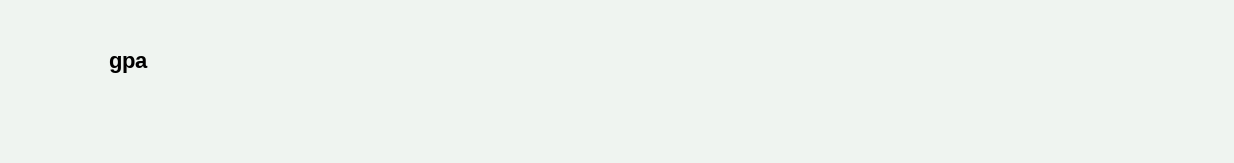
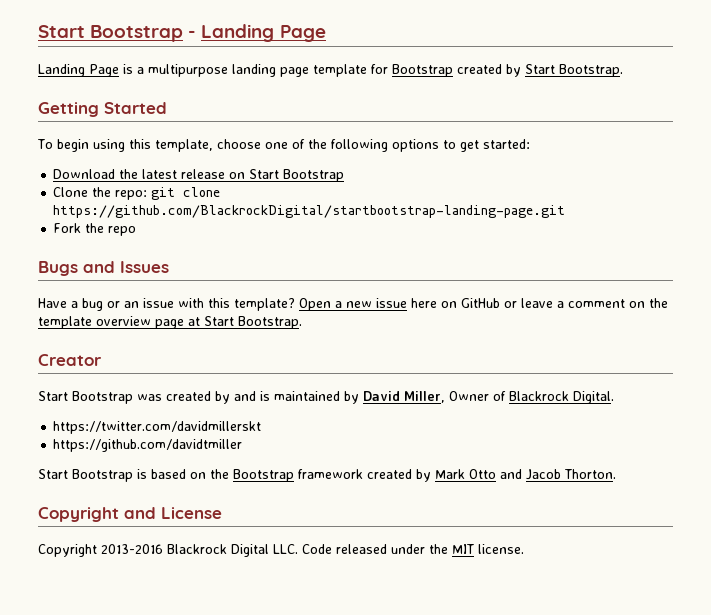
[109,56,148,73] gpa -> [38,24,326,42] [38,64,623,77] [38,102,167,117] [37,139,530,152] [53,169,345,182] [53,187,221,200] [53,205,566,218] [53,223,137,236] [38,261,169,276] [38,298,668,311] [38,316,302,329] [38,354,102,366] [38,391,614,404] [53,421,262,434] [53,439,243,452] [38,469,616,482] [38,507,222,522] [38,544,524,557] Start Bootstrap - Landing Page // Landing Page is a multipurpose landing page template for Bootstrap created by Start Bootstrap. // Getting Started // To begin using this template, choose one of the following options to get started: // Download the latest release on Start Bootstrap // Clone the repo: git clone https://github.com/BlackrockDigital/startbootstrap-landing-page.git // Fork the repo // Bugs and Issues // Have a bug or an issue with this template? Open a new issue here on GitHub or leave a comment on the template overview page at Start Bootstrap. // Creator // Start Bootstrap was created by and is maintained by David Miller, Owner of Blackrock Digital. // https://twitter.com/davidmillerskt // https://github.com/davidtmiller // Start Bootstrap is based on the Bootstrap framework created by Mark Otto and Jacob Thorton. // Copyright and License // Copyright 2013-2016 Blackrock Digital LLC. Code released under the MIT license.

